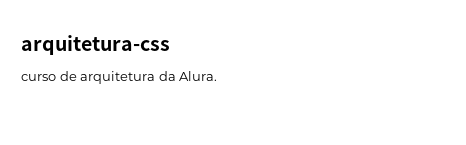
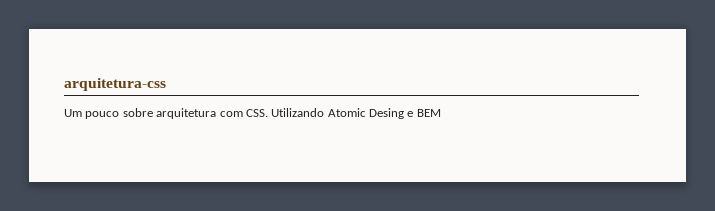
[21,71,218,84] curso de arquitetura da Alura. -> [64,108,441,119] Um pouco sobre arquitetura com CSS. Utilizando Atomic Desing e BEM

